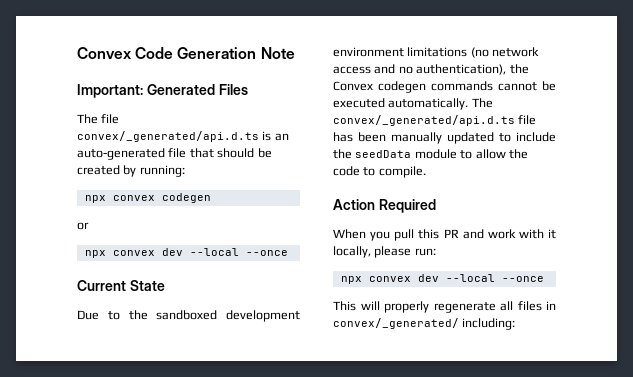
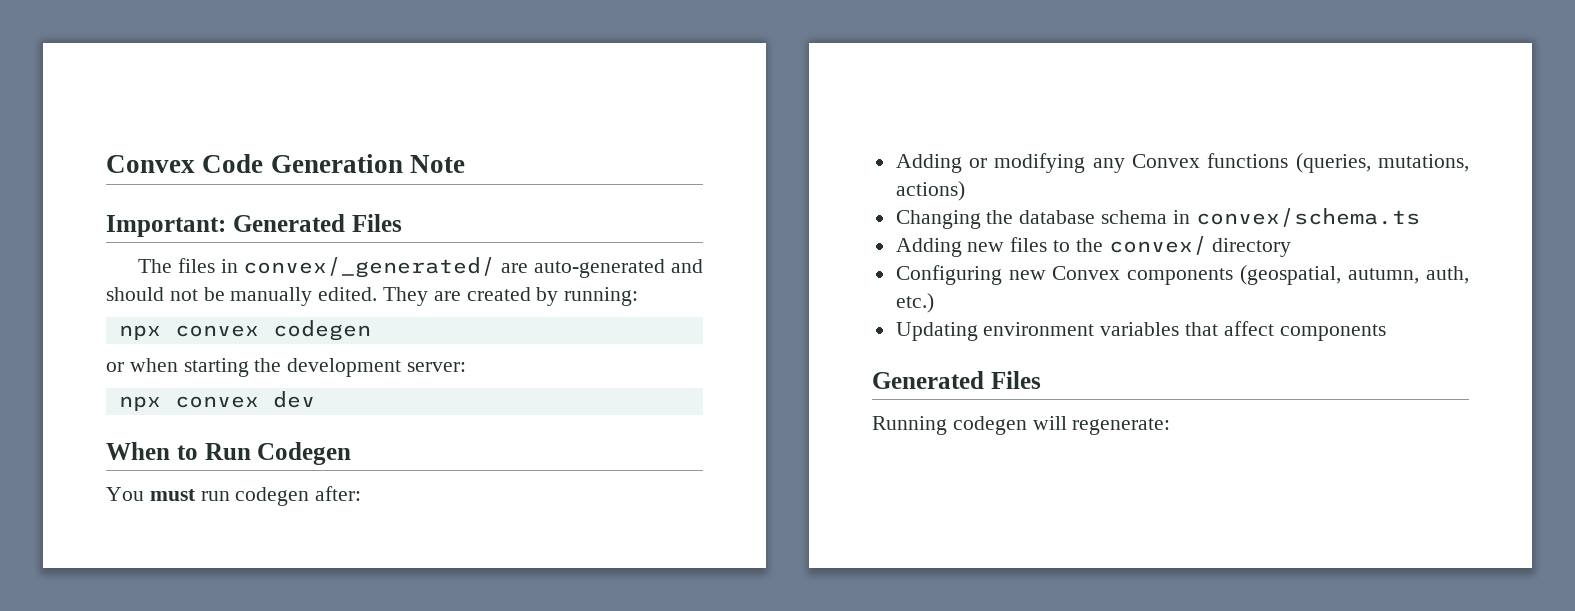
[101,114,120,124] [77,131,289,142] [77,148,272,160] file convex/_generated/api.d.ts is an auto-generated file that should be -> [177,257,703,278] [106,287,461,306] files in convex/_generated/ are auto-generated and should not be manually edited. They are
[84,248,288,258] [77,280,165,291] [77,310,300,322] [333,47,540,58] [333,64,529,75] [333,81,556,93] [333,98,493,110] [333,115,537,126] [333,132,556,144] [333,149,528,159] [333,166,426,178] [333,199,436,213] [333,229,556,241] [333,246,436,258] [340,274,544,284] [333,301,556,313] [333,318,516,330] // npx convex dev --local --once // Current State // Due to the sandboxed development environment limitations (no network access and no authentication), the Convex codegen commands cannot be executed automatically. The convex/_generated/api.d.ts file has been manually updated to include the seedData module to allow the code to compile. // Action Required // When you pull this PR and work with it locally, please run: // npx convex dev --local --once // This will properly regenerate all files in convex/_generated/ including: -> [129,358,467,377] [118,391,315,411] [106,442,352,465] [106,486,362,506] [895,153,1469,173] [895,181,965,201] [895,208,1420,229] [895,236,1292,257] [895,265,1469,285] [895,293,934,313] [895,321,1386,341] [872,371,1041,389] [872,416,1171,435] when starting the development server: // npx convex dev // When to Run Codegen // You must run codegen after: // Adding or modifying any Convex functions (queries, mutations, actions) // Changing the database schema in convex/schema.ts // Adding new files to the convex/ directory // Configuring new Convex components (geospatial, autumn, auth, etc.) // Updating environment variables that affect components // Generated Files // Running codegen will regenerate:

